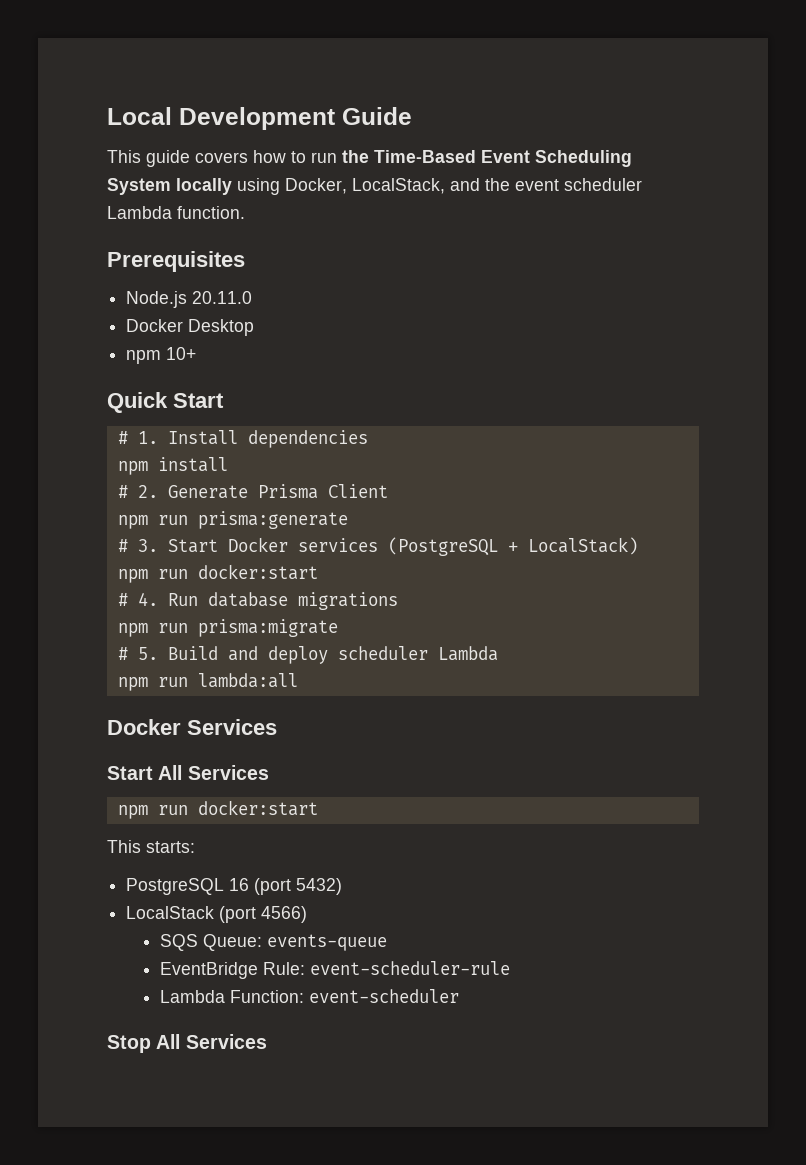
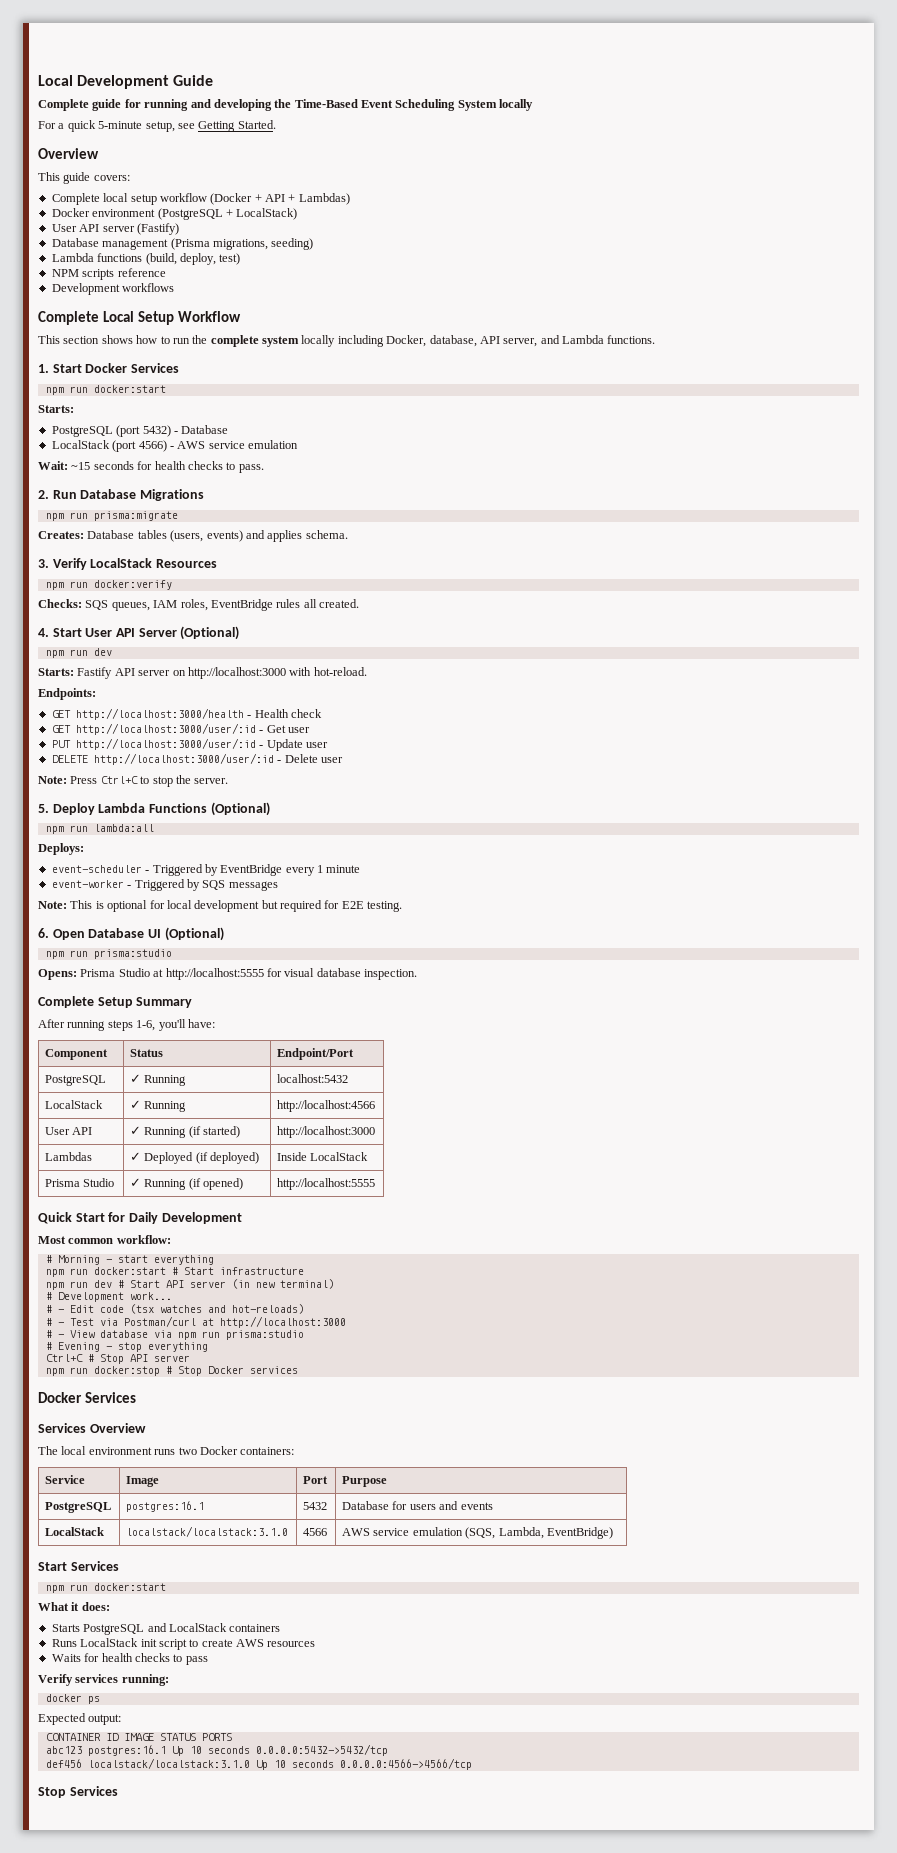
[107,150,337,167] This guide covers how to run -> [38,99,272,111] Complete guide for running and developing
[237,178,642,195] [107,206,245,219] [107,251,245,272] [126,291,253,308] [126,319,255,336] [126,347,197,364] [107,392,224,413] [117,430,368,448] [117,457,228,475] [117,484,388,499] [117,511,348,529] [117,537,638,556] [117,564,318,583] [117,592,398,610] [117,619,338,637] [117,646,498,664] [117,673,298,691] [107,719,277,735] [107,765,269,780] [117,800,318,819] [107,840,195,853] [126,878,250,895] using Docker, LocalStack, and the event scheduler Lambda function. // Prerequisites // Node.js 20.11.0 // Docker Desktop // npm 10+ // Quick Start // # 1. Install dependencies // npm install // # 2. Generate Prisma Client // npm run prisma:generate // # 3. Start Docker services (PostgreSQL + LocalStack) // npm run docker:start // # 4. Run database migrations // npm run prisma:migrate // # 5. Build and deploy scheduler Lambda // npm run lambda:all // Docker Services // Start All Services // npm run docker:start // This starts: // PostgreSQL 16 -> [38,120,276,132] [38,148,99,159] [38,172,130,184] [51,193,350,205] [51,208,298,220] [51,223,179,235] [51,238,314,250] [51,253,241,265] [51,268,166,280] [51,283,175,295] [38,311,241,325] [38,335,656,347] [38,363,179,373] [45,385,166,395] [38,405,74,413] [51,426,113,437] // For a quick 5-minute setup, see Getting Started. // Overview // This guide covers: // Complete local setup workflow (Docker + API + Lambdas) // Docker environment (PostgreSQL + LocalStack) // User API server (Fastify) // Database management (Prisma migrations, seeding) // Lambda functions (build, deploy, test) // NPM scripts reference // Development workflows // Complete Local Setup Workflow // This section shows how to run the complete system locally including Docker, database, API server, and Lambda functions. // 1. Start Docker Services // npm run docker:start // Starts: // PostgreSQL
(343, 886) none -> [173,425,229,434] - Database
[159,934,387,951] [159,961,510,979] [159,989,459,1003] [107,1034,181,1053] // SQS Queue: events-queue // EventBridge Rule: event-scheduler-rule // Lambda Function: event-scheduler // Stop All -> [169,440,298,449] [38,461,264,473] [38,489,204,501] [45,511,178,521] [38,530,348,542] [38,558,217,570] [45,580,172,590] [38,599,359,611] [38,626,240,640] [45,648,112,658] [38,667,367,679] [38,688,96,700] [51,708,322,720] [51,723,310,735] [51,738,328,751] [51,753,343,765] [38,775,229,787] [38,802,270,816] [45,824,154,834] [38,843,84,855] [51,864,361,876] [51,879,278,891] [38,900,403,912] [38,927,224,941] [45,949,172,959] [38,968,417,980] [38,996,193,1008] [38,1019,215,1031] [45,1049,109,1060] [130,1049,164,1057] [277,1048,355,1060] [45,1075,107,1086] [130,1074,187,1086] [277,1074,349,1083] [45,1100,104,1109] [130,1100,187,1112] [277,1100,376,1112] [45,1127,93,1135] [130,1126,241,1138] [277,1126,376,1138] [45,1152,93,1161] [130,1152,260,1164] [277,1152,369,1161] [45,1178,115,1187] [130,1178,244,1190] [277,1178,376,1190] [38,1212,242,1224] [38,1235,171,1244] [45,1255,214,1265] [45,1267,304,1277] [45,1279,334,1290] [45,1292,172,1302] [45,1304,304,1314] [45,1316,346,1328] [45,1330,304,1340] [45,1342,208,1352] [45,1354,190,1364] [45,1366,298,1376] [38,1392,136,1403] [38,1423,146,1433] [38,1446,295,1455] [45,1475,86,1484] [126,1476,160,1487] [303,1476,329,1484] [342,1476,388,1487] [45,1502,112,1513] [126,1501,205,1512] [303,1502,328,1510] [342,1501,493,1510] [45,1527,105,1536] [126,1526,289,1537] [303,1528,328,1536] [342,1527,613,1539] [38,1561,119,1571] [45,1583,166,1593] [38,1602,110,1611] [51,1623,281,1635] [51,1638,316,1650] [51,1653,208,1665] [38,1674,169,1686] [45,1694,100,1704] [38,1713,122,1725] [45,1733,232,1741] [45,1744,388,1756] [45,1758,472,1770] [38,1787,66,1798] - AWS service emulation // Wait: ~15 seconds for health checks to pass. // 2. Run Database Migrations // npm run prisma:migrate // Creates: Database tables (users, events) and applies schema. // 3. Verify LocalStack Resources // npm run docker:verify // Checks: SQS queues, IAM roles, EventBridge rules all created. // 4. Start User API Server (Optional) // npm run dev // Starts: Fastify API server on http://localhost:3000 with hot-reload. // Endpoints: // GET http://localhost:3000/health - Health check // GET http://localhost:3000/user/:id - Get user // PUT http://localhost:3000/user/:id - Update user // DELETE http://localhost:3000/user/:id - Delete user // Note: Press Ctrl+C to stop the server. // 5. Deploy Lambda Functions (Optional) // npm run lambda:all // Deploys: // event-scheduler - Triggered by EventBridge every 1 minute // event-worker - Triggered by SQS messages // Note: This is optional for local development but required for E2E testing. // 6. Open Database UI (Optional) // npm run prisma:studio // Opens: Prisma Studio at http://localhost:5555 for visual database inspection. // Complete Setup Summary // After running steps 1-6, you'll have: // Component | Status | Endpoint/Port // PostgreSQL | ✓ Running | localhost:5432 // LocalStack | ✓ Running | http://localhost:4566 // User API | ✓ Running (if started) | http://localhost:3000 // Lambdas | ✓ Deployed (if deployed) | Inside LocalStack // Prisma Studio | ✓ Running (if opened) | http://localhost:5555 // Quick Start for Daily Development // Most common workflow: // # Morning - start everything // npm run docker:start # Start infrastructure // npm run dev # Start API server (in new terminal) // # Development work... // # - Edit code (tsx watches and hot-reloads) // # - Test via Postman/curl at http://localhost:3000 // # - View database via npm run prisma:studio // # Evening - stop everything // Ctrl+C # Stop API server // npm run docker:stop # Stop Docker services // Docker Services // Services Overview // The local environment runs two Docker containers: // Service | Image | Port | Purpose // PostgreSQL | postgres:16.1 | 5432 | Database for users and events // LocalStack | localstack/localstack:3.1.0 | 4566 | AWS service emulation (SQS, Lambda, EventBridge) // Start Services // npm run docker:start // What it does: // Starts PostgreSQL and LocalStack containers // Runs LocalStack init script to create AWS resources // Waits for health checks to pass // Verify services running: // docker ps // Expected output: // CONTAINER ID IMAGE STATUS PORTS // abc123 postgres:16.1 Up 10 seconds 0.0.0.0:5432->5432/tcp // def456 localstack/localstack:3.1.0 Up 10 seconds 0.0.0.0:4566->4566/tcp // Stop

